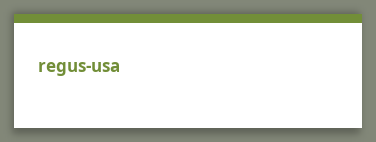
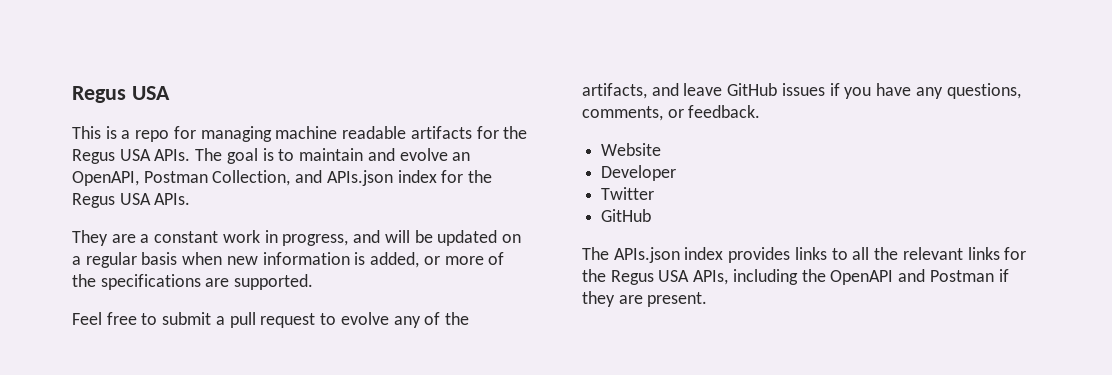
[38,62,120,76] regus-usa -> [72,86,170,103] [72,126,528,142] [72,148,471,164] [72,170,493,186] [72,193,191,208] [72,230,521,246] [72,252,505,268] [72,274,314,290] [72,312,469,328] [582,83,1021,99] [582,105,761,121] [601,143,662,156] [601,165,677,181] [601,187,655,200] [601,209,652,222] [582,247,1027,263] [582,269,1009,285] [582,291,708,307] Regus USA // This is a repo for managing machine readable artifacts for the Regus USA APIs. The goal is to maintain and evolve an OpenAPI, Postman Collection, and APIs.json index for the Regus USA APIs. // They are a constant work in progress, and will be updated on a regular basis when new information is added, or more of the specifications are supported. // Feel free to submit a pull request to evolve any of the artifacts, and leave GitHub issues if you have any questions, comments, or feedback. // Website // Developer // Twitter // GitHub // The APIs.json index provides links to all the relevant links for the Regus USA APIs, including the OpenAPI and Postman if they are present.

